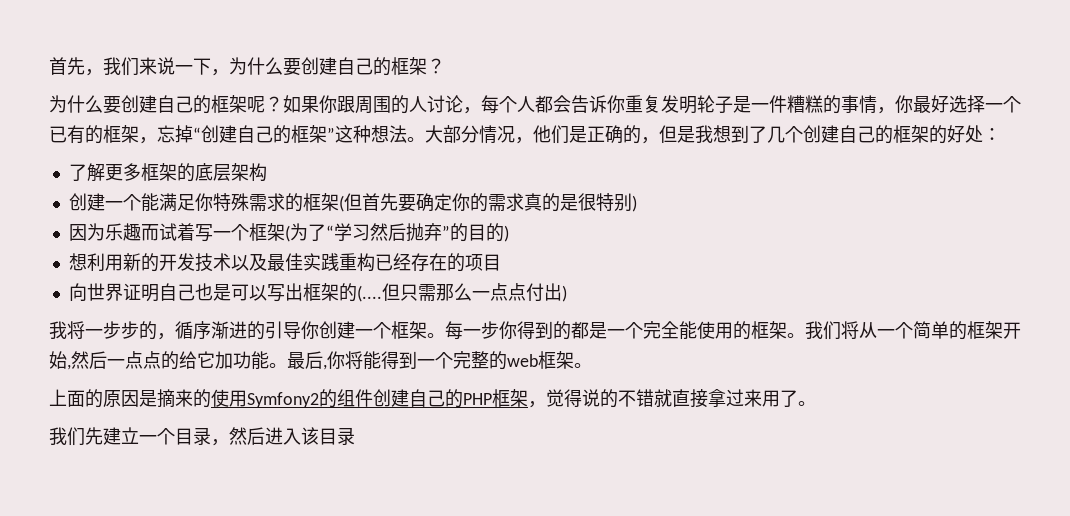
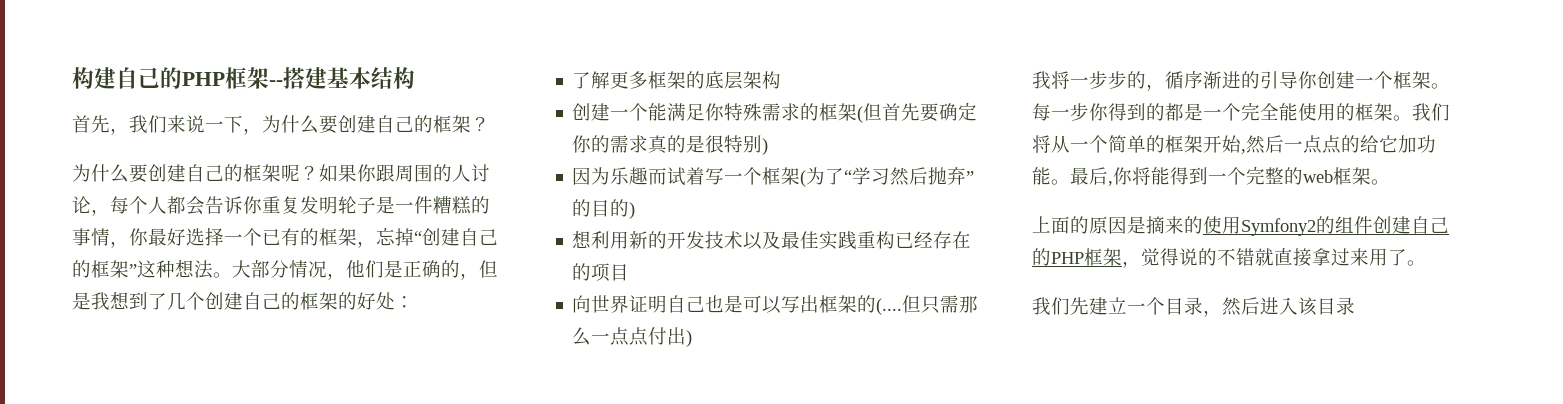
(49, 66) none -> [72,67,415,89] 构建自己的PHP框架--搭建基本结构 //

